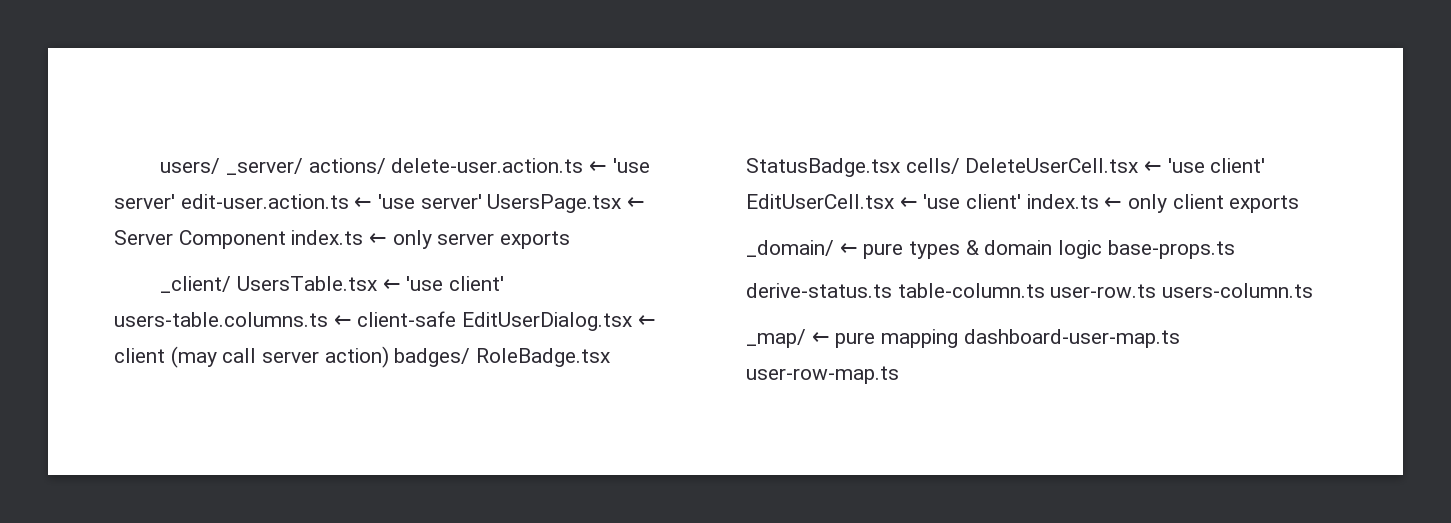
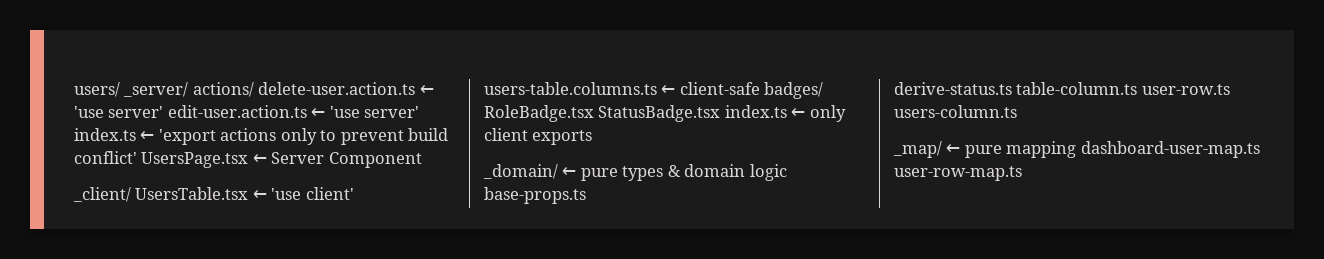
(482, 201) none -> [74,128,449,145] [74,151,137,164] index.ts ← 'export actions only to prevent build conflict'
[291,230,571,249] index.ts ← only server exports -> (422, 160) none
[462,312,656,331] [114,346,611,368] [746,158,1266,177] [746,194,1022,209] EditUserDialog.tsx ← client (may call server action) badges/ RoleBadge.tsx StatusBadge.tsx cells/ DeleteUserCell.tsx ← 'use client' EditUserCell.tsx ← 'use client' -> [764,82,824,99] [484,105,721,122] badges/ RoleBadge.tsx StatusBadge.tsx

